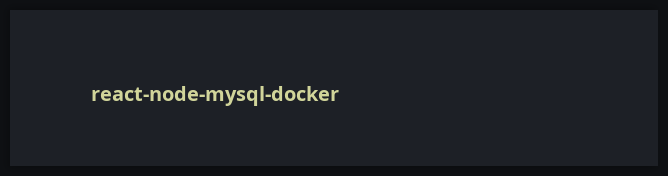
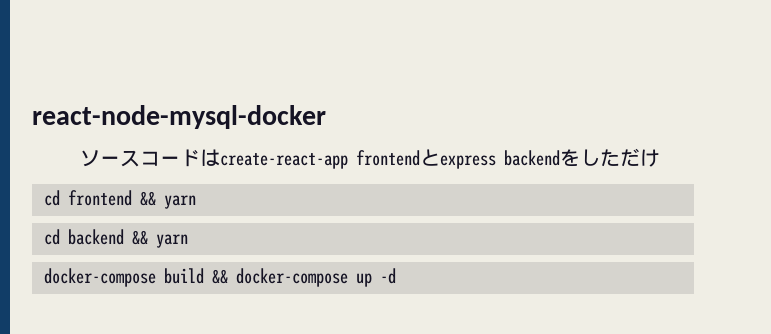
(339, 96) none -> [80,148,661,169] [44,190,196,209] [44,229,188,248] [44,268,396,287] // ソースコードはcreate-react-app frontendとexpress backendをしただけ // cd frontend && yarn // cd backend && yarn // docker-compose build && docker-compose up -d

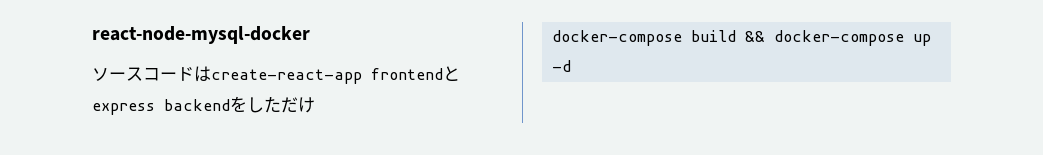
[44,190,196,209] [44,229,188,248] // cd frontend && yarn // cd backend && yarn -> (315, 105) none

